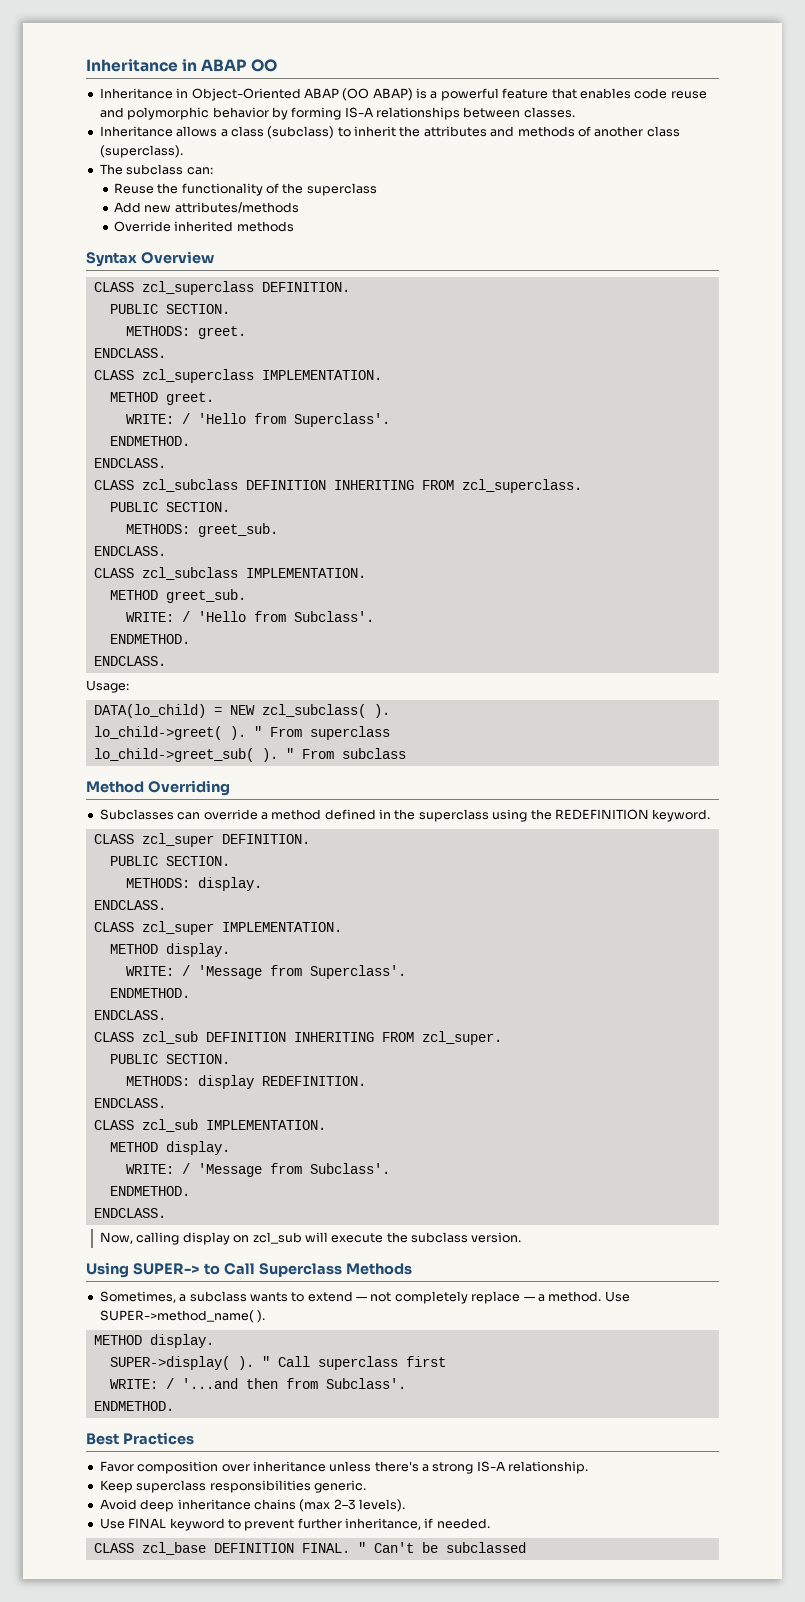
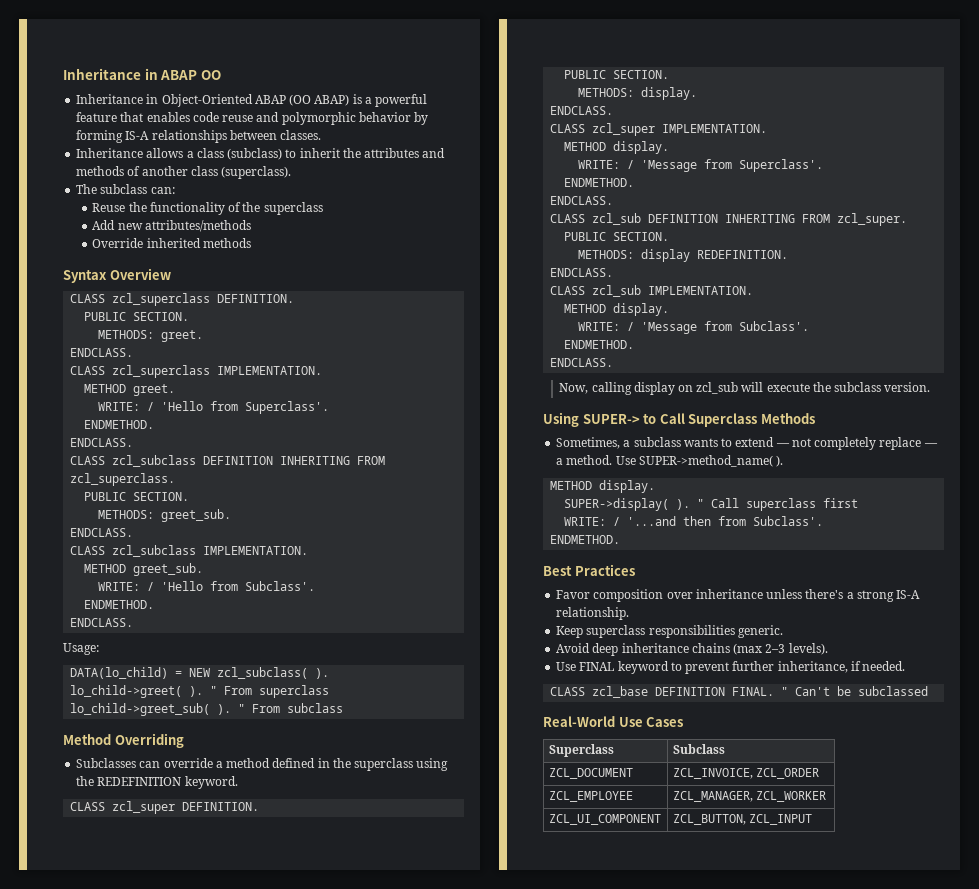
(526, 1547) none -> [543,716,684,727] [548,744,614,757] [672,744,725,754] [548,768,633,779] [672,768,820,779] [548,791,633,802] [672,791,827,802] [548,814,661,825] [672,814,813,825] // Real-World Use Cases // Superclass | Subclass // ZCL_DOCUMENT | ZCL_INVOICE, ZCL_ORDER // ZCL_EMPLOYEE | ZCL_MANAGER, ZCL_WORKER // ZCL_UI_COMPONENT | ZCL_BUTTON, ZCL_INPUT

